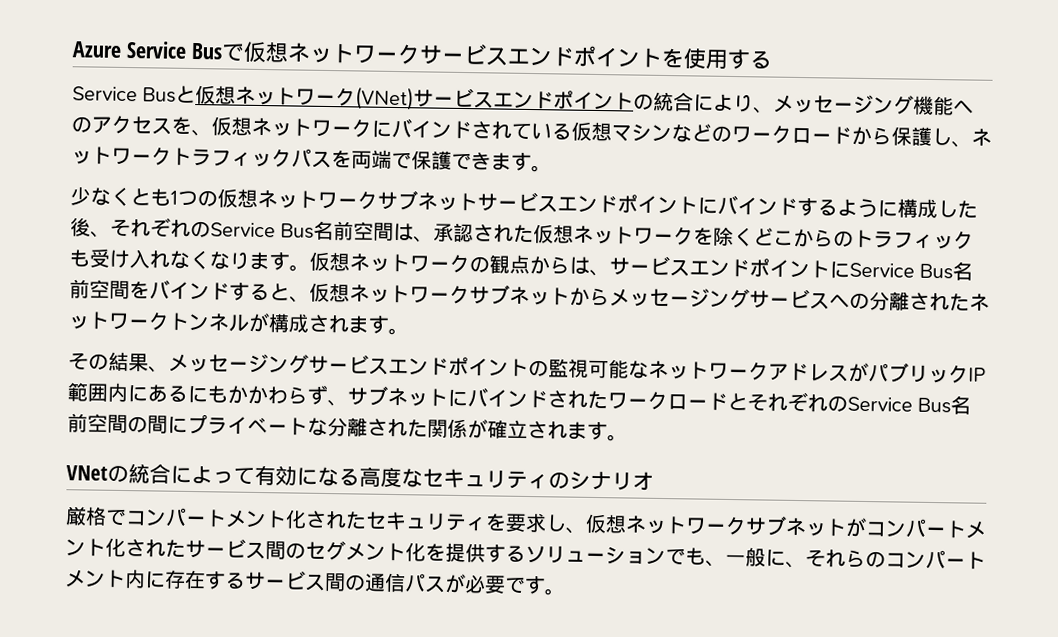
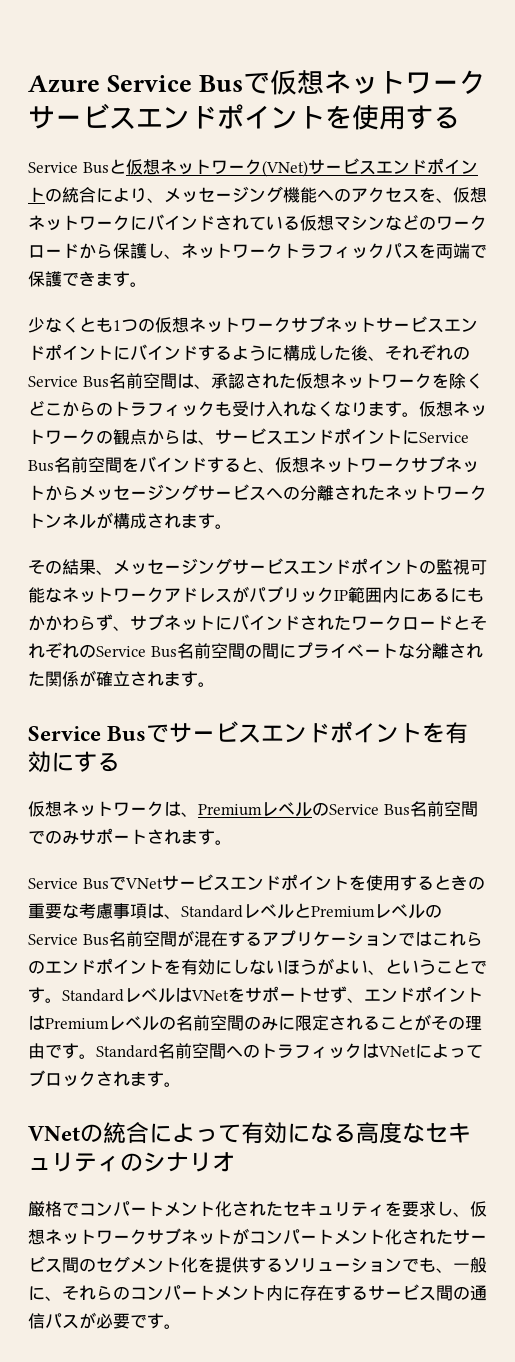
(628, 438) none -> [28,721,469,744] [28,751,120,773] [28,801,478,817] [28,828,232,845] [28,874,485,891] [28,903,442,919] [28,930,483,947] [28,958,487,975] [28,986,483,1003] [28,1014,482,1031] [28,1043,483,1059] [28,1070,181,1087] // Service Busでサービスエンドポイントを有効にする // 仮想ネットワークは、PremiumレベルのService Bus名前空間でのみサポートされます。 // Service BusでVNetサービスエンドポイントを使用するときの重要な考慮事項は、StandardレベルとPremiumレベルのService Bus名前空間が混在するアプリケーションではこれらのエンドポイントを有効にしないほうがよい、ということです。StandardレベルはVNetをサポートせず、エンドポイントはPremiumレベルの名前空間のみに限定されることがその理由です。Standard名前空間へのトラフィックはVNetによってブロックされます。

